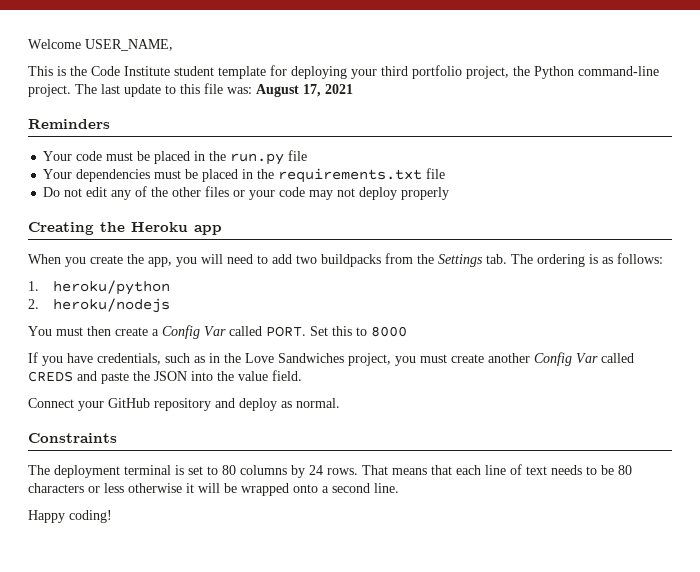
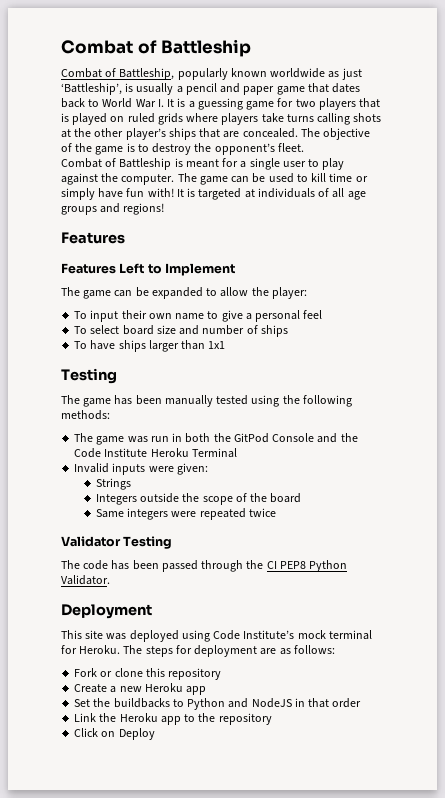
[28,39,173,51] [28,65,659,79] [28,83,353,97] [28,119,110,129] [43,150,308,165] [43,168,446,183] [43,186,450,200] [28,222,222,235] [28,253,663,267] [28,280,170,295] [28,298,170,313] [28,325,407,339] [28,352,634,366] [28,370,302,384] [28,398,340,411] [28,433,117,443] [28,464,632,478] [28,483,399,496] [28,510,112,523] Welcome USER_NAME, // This is the Code Institute student template for deploying your third portfolio project, the Python command-line project. The last update to this file was: August 17, 2021 // Reminders // Your code must be placed in the run.py file // Your dependencies must be placed in the requirements.txt file // Do not edit any of the other files or your code may not deploy properly // Creating the Heroku app // When you create the app, you will need to add two buildpacks from the Settings tab. The ordering is as follows: // 1. heroku/python // 2. heroku/nodejs // You must then create a Config Var called PORT. Set this to 8000 // If you have credentials, such as in the Love Sandwiches project, you must create another Config Var called CREDS and paste the JSON into the value field. // Connect your GitHub repository and deploy as normal. // Constraints // The deployment terminal is set to 80 columns by 24 rows. That means that each line of text needs to be 80 characters or less otherwise it will be wrapped onto a second line. // Happy coding! -> [61,39,252,57] [61,68,362,80] [61,83,361,95] [61,98,381,110] [61,113,382,125] [61,128,371,140] [61,143,304,155] [61,158,345,170] [61,173,368,185] [61,188,366,200] [61,203,165,215] [61,232,125,244] [61,263,236,276] [61,287,307,299] [74,310,323,322] [74,325,288,337] [74,340,226,352] [61,368,117,384] [61,395,352,407] [61,410,110,420] [74,433,358,445] [74,448,237,458] [74,463,208,475] [95,478,131,490] [95,493,302,505] [95,508,276,520] [61,536,173,549] [61,560,348,572] [61,575,110,585] [61,604,152,619] [61,630,372,642] [61,645,335,657] [74,668,222,680] [74,683,207,695] [74,698,362,710] [74,713,272,725] [74,728,155,740] Combat of Battleship // Combat of Battleship, popularly known worldwide as just ‘Battleship’, is usually a pencil and paper game that dates back to World War I. It is a guessing game for two players that is played on ruled grids where players take turns calling shots at the other player’s ships that are concealed. The objective of the game is to destroy the opponent’s fleet. // Combat of Battleship is meant for a single user to play against the computer. The game can be used to kill time or simply have fun with! It is targeted at individuals of all age groups and regions! // Features // Features Left to Implement // The game can be expanded to allow the player: // To input their own name to give a personal feel // To select board size and number of ships // To have ships larger than 1x1 // Testing // The game has been manually tested using the following methods: // The game was run in both the GitPod Console and the Code Institute Heroku Terminal // Invalid inputs were given: // Strings // Integers outside the scope of the board // Same integers were repeated twice // Validator Testing // The code has been passed through the CI PEP8 Python Validator. // Deployment // This site was deployed using Code Institute’s mock terminal for Heroku. The steps for deployment are as follows: // Fork or clone this repository // Create a new Heroku app // Set the buildbacks to Python and NodeJS in that order // Link the Heroku app to the repository // Click on Deploy

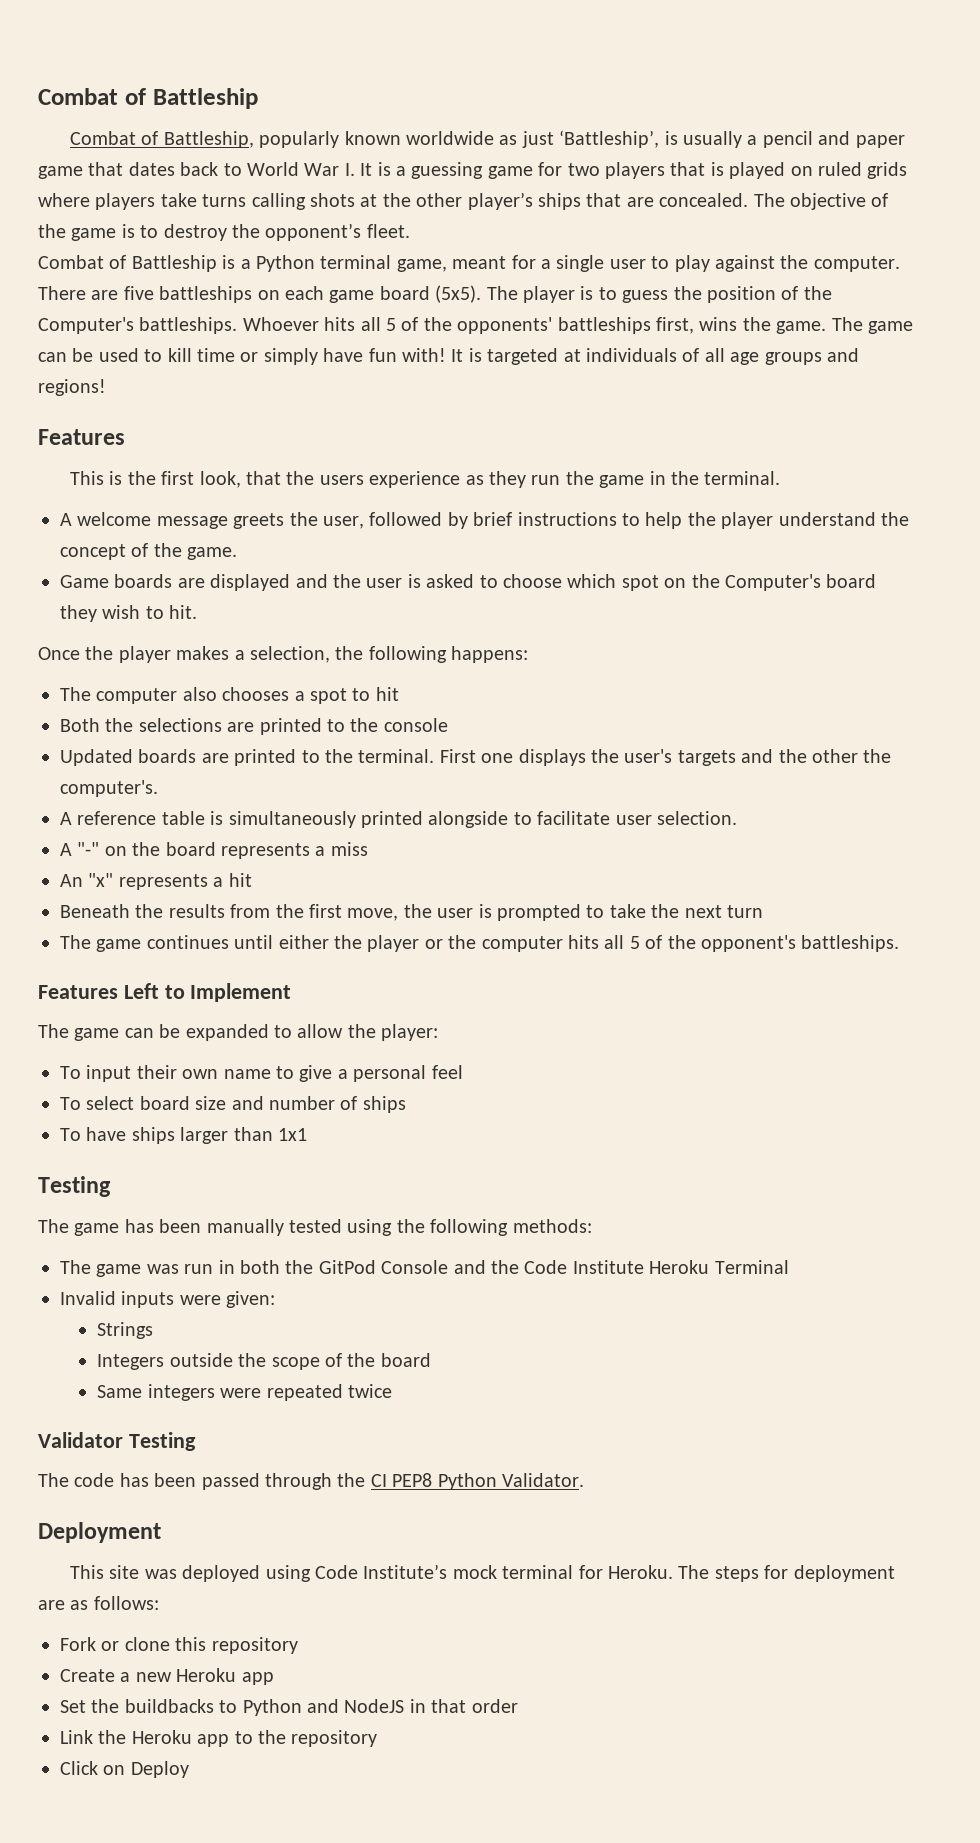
(183, 162) none -> [240,255,447,272] a Python terminal game,
(175, 179) none -> [38,285,832,303] [38,317,827,334] There are five battleships on each game board (5x5). The player is to guess the position of the Computer's battleships. Whoever hits all 5 of the opponents' battleships first, wins the game.
(125, 238) none -> [69,471,781,488] [60,512,909,529] [60,543,238,560] [60,574,877,591] [60,605,198,622] [38,646,529,663] [60,687,399,704] [60,718,448,735] [60,749,892,766] [60,780,158,797] [60,811,737,828] [60,842,368,859] [60,873,252,890] [60,904,763,921] [60,935,900,952] // This is the first look, that the users experience as they run the game in the terminal. // A welcome message greets the user, followed by brief instructions to help the player understand the concept of the game. // Game boards are displayed and the user is asked to choose which spot on the Computer's board they wish to hit. // Once the player makes a selection, the following happens: // The computer also chooses a spot to hit // Both the selections are printed to the console // Updated boards are printed to the terminal. First one displays the user's targets and the other the computer's. // A reference table is simultaneously printed alongside to facilitate user selection. // A "-" on the board represents a miss // An "x" represents a hit // Beneath the results from the first move, the user is prompted to take the next turn // The game continues until either the player or the computer hits all 5 of the opponent's battleships.

